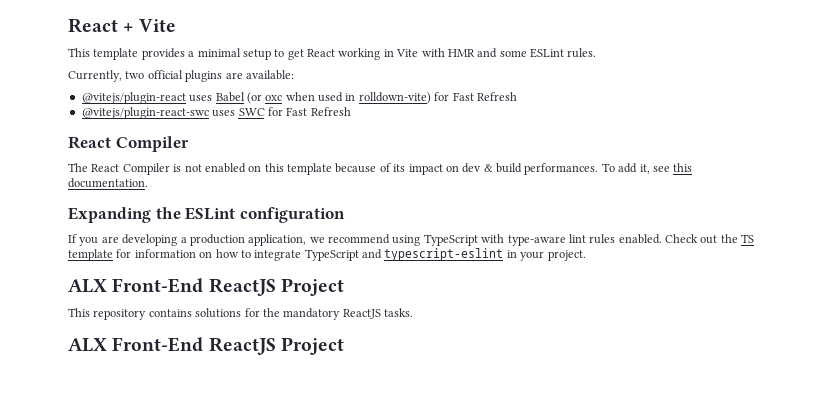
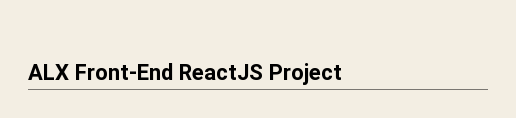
[68,18,176,33] [68,48,597,60] [68,70,294,82] [81,92,517,104] [81,107,351,119] [68,136,189,152] [68,163,693,175] [68,178,148,188] [68,207,345,223] [68,234,755,246] [68,248,586,261] [68,278,344,296] [68,308,413,320] React + Vite // This template provides a minimal setup to get React working in Vite with HMR and some ESLint rules. // Currently, two official plugins are available: // @vitejs/plugin-react uses Babel (or oxc when used in rolldown-vite) for Fast Refresh // @vitejs/plugin-react-swc uses SWC for Fast Refresh // React Compiler // The React Compiler is not enabled on this template because of its impact on dev & build performances. To add it, see this documentation. // Expanding the ESLint configuration // If you are developing a production application, we recommend using TypeScript with type-aware lint rules enabled. Check out the TS template for information on how to integrate TypeScript and typescript-eslint in your project. // ALX Front-End ReactJS Project // This repository contains solutions for the mandatory ReactJS tasks. // -> (28, 72) none

